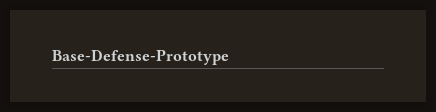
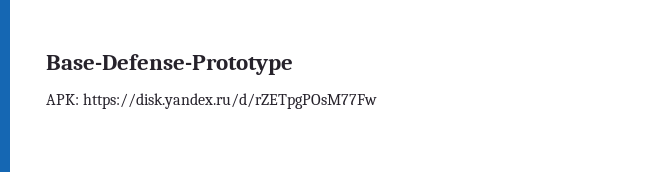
(229, 57) none -> [46,93,378,109] // APK: https://disk.yandex.ru/d/rZETpgPOsM77Fw

